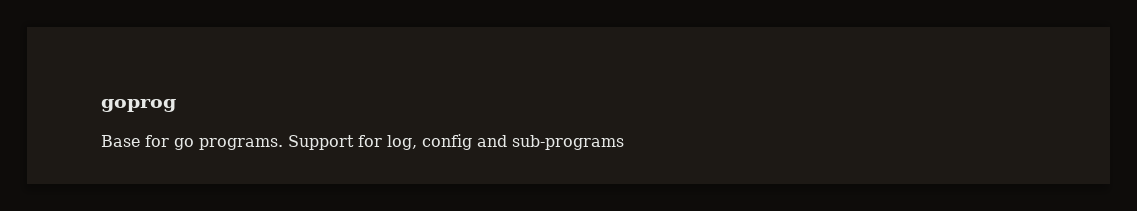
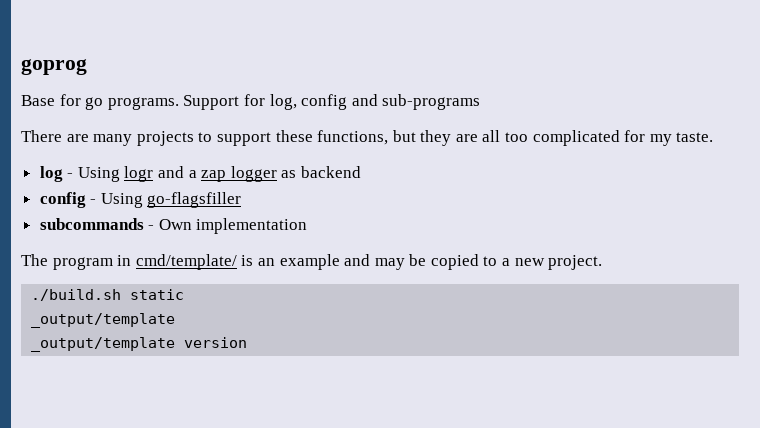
(624, 142) none -> [21,130,714,146] [39,166,362,182] [39,192,242,208] [39,218,308,234] [21,254,603,270] [31,289,185,301] [31,313,176,328] [31,337,248,352] // There are many projects to support these functions, but they are all too complicated for my taste. // log - Using logr and a zap logger as backend // config - Using go-flagsfiller // subcommands - Own implementation // The program in cmd/template/ is an example and may be copied to a new project. // ./build.sh static // _output/template // _output/template version

